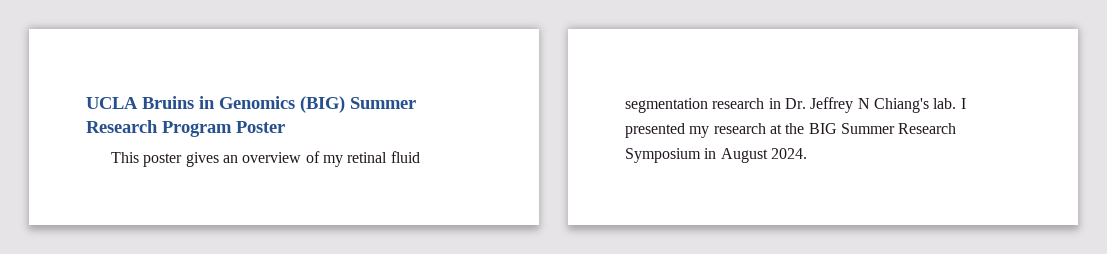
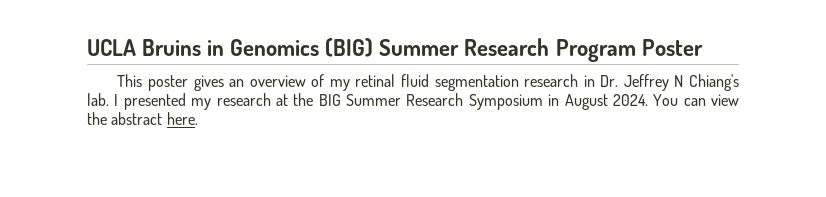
(807, 153) none -> [653,94,739,106] [87,112,198,125] You can view the abstract here.

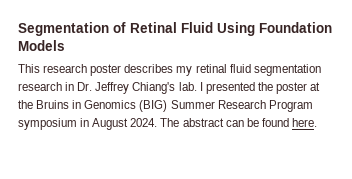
[87,38,703,62] [117,74,325,91] UCLA Bruins in Genomics (BIG) Summer Research Program Poster // This poster gives an overview of -> [18,22,332,36] [18,40,65,51] [18,64,174,76] Segmentation of Retinal Fluid Using Foundation Models // This research poster describes
[674,75,684,87] N -> (130, 88) none
[191,93,739,110] [87,112,163,125] my research at the BIG Summer Research Symposium in August 2024. You can view the abstract -> [257,82,321,94] [18,100,313,112] [18,118,289,130] the poster at the Bruins in Genomics (BIG) Summer Research Program symposium in August 2024. The abstract can be found

